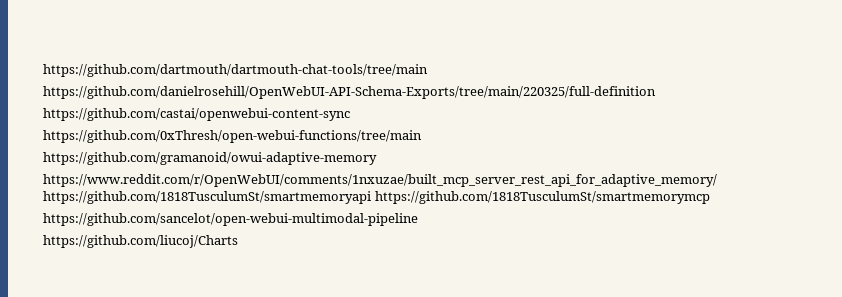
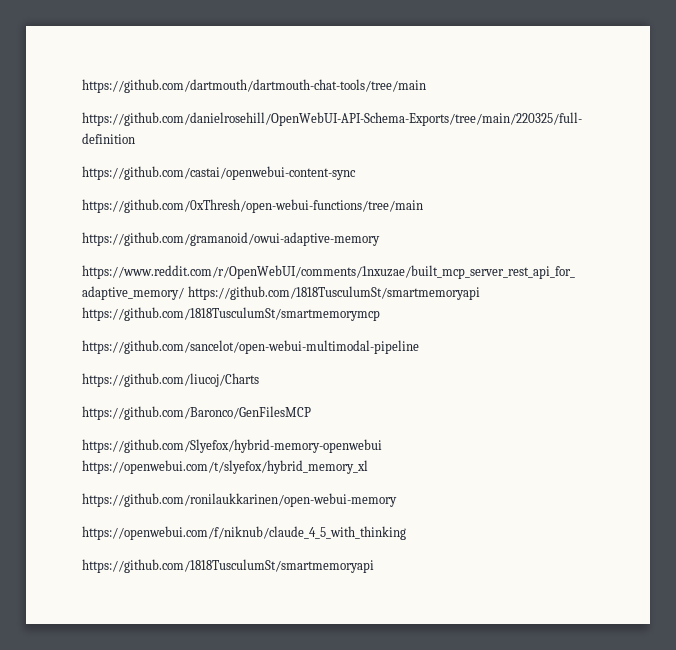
(238, 241) none -> [82,406,311,420] [82,439,382,453] [82,460,368,474] [82,493,397,507] [82,526,406,540] [82,559,374,573] // https://github.com/Baronco/GenFilesMCP // https://github.com/Slyefox/hybrid-memory-openwebui https://openwebui.com/t/slyefox/hybrid_memory_xl // https://github.com/ronilaukkarinen/open-webui-memory // https://openwebui.com/f/niknub/claude_4_5_with_thinking // https://github.com/1818TusculumSt/smartmemoryapi

